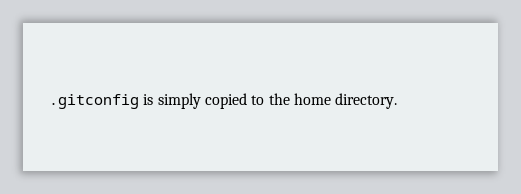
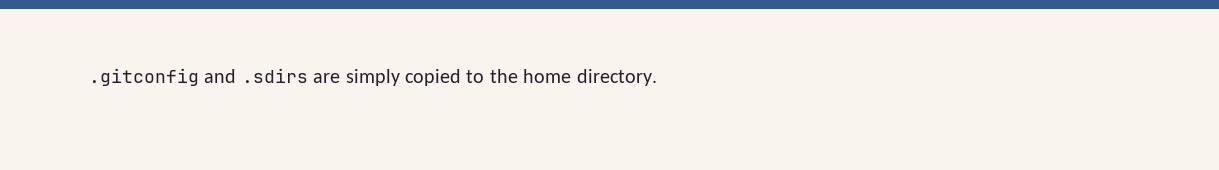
[143,94,154,105] is -> [204,68,341,83] and .sdirs are

